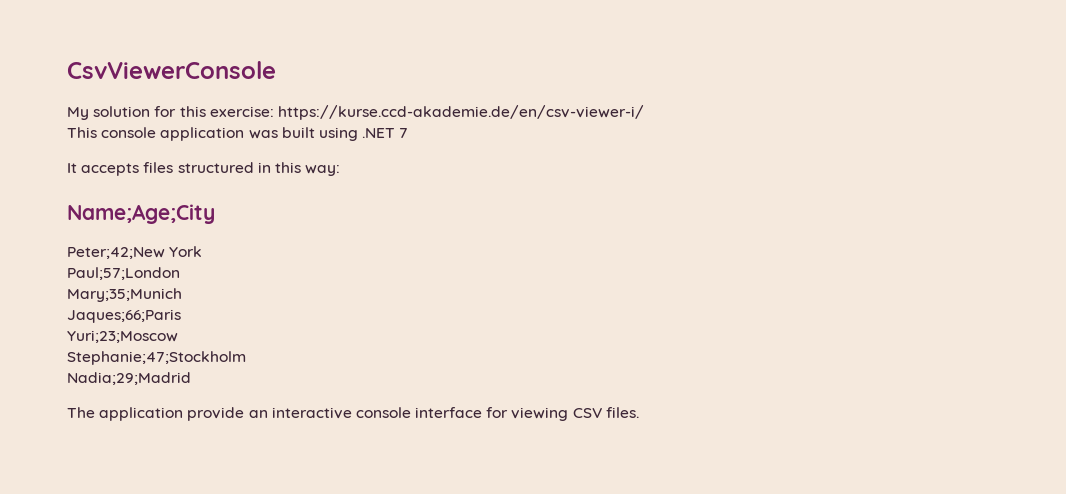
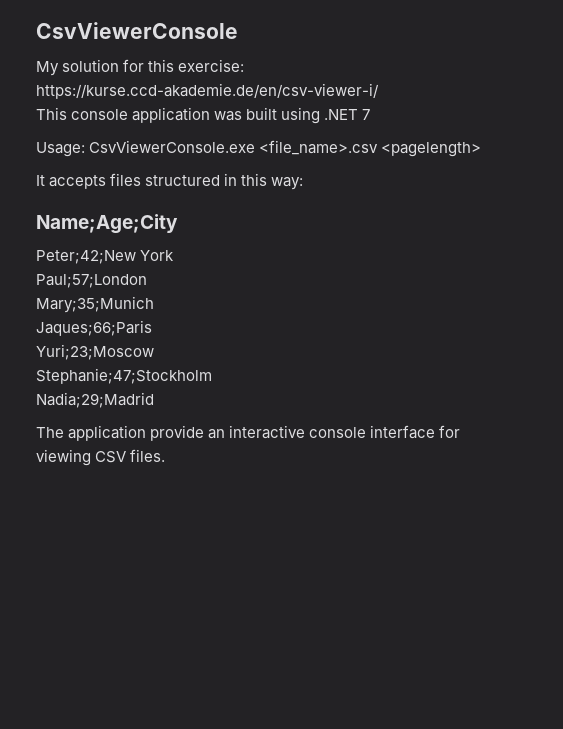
(409, 133) none -> [36,140,482,157] // Usage: CsvViewerConsole.exe <file_name>.csv <pagelength>

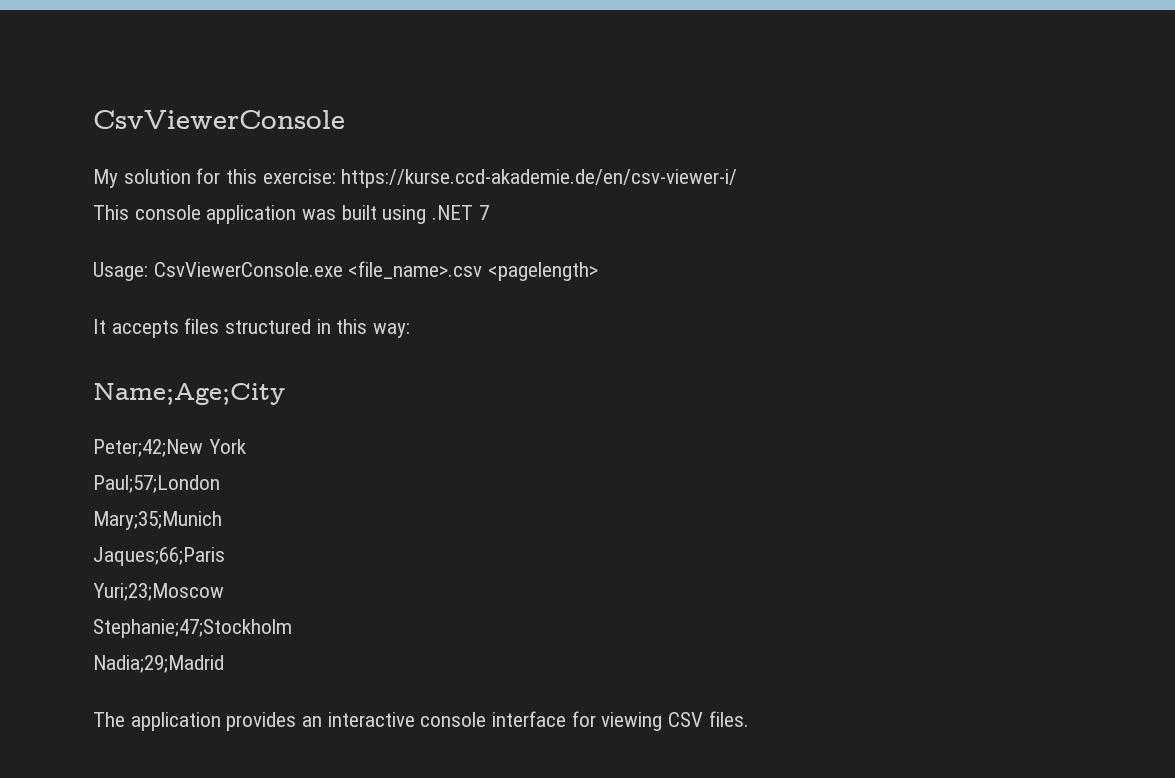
[150,425,205,441] provide -> [226,712,297,731] provides

